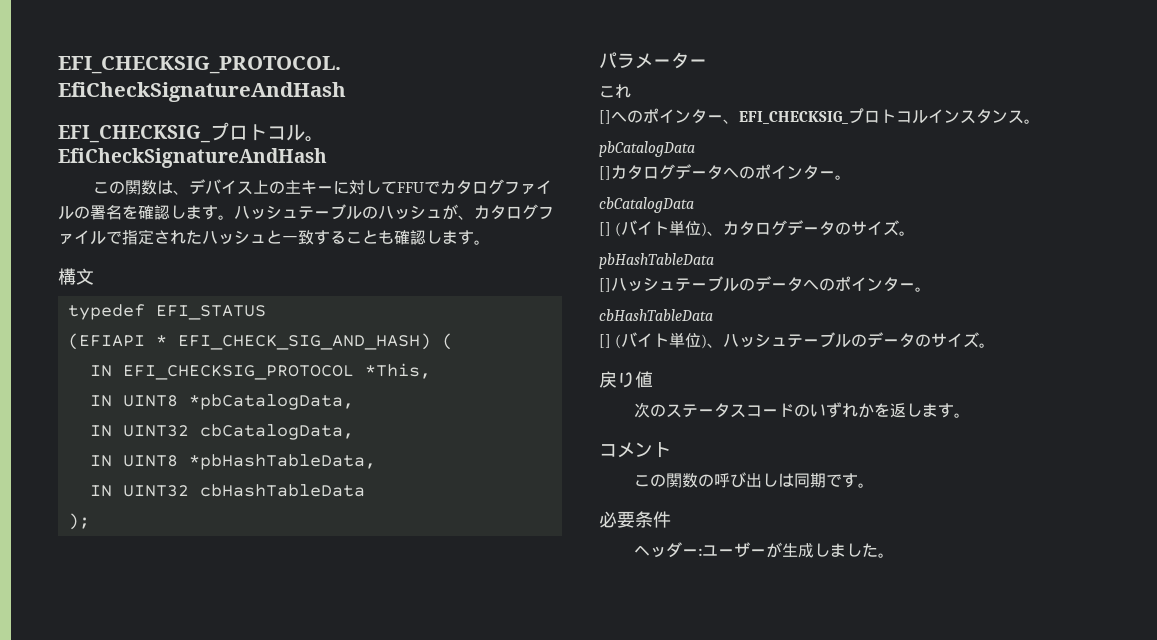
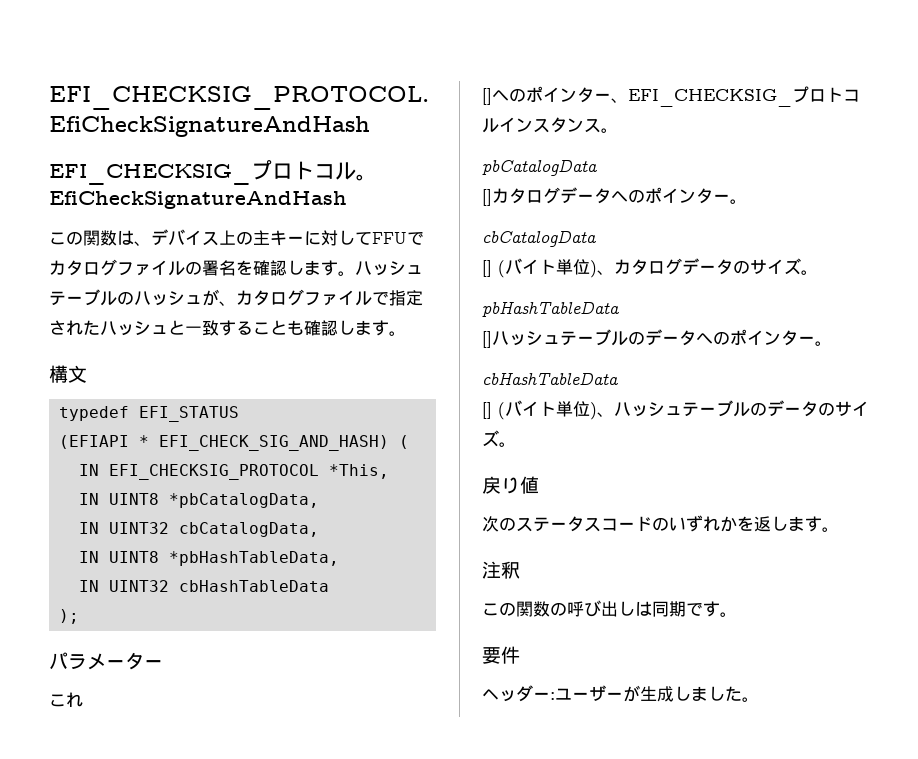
[599,442,671,458] コメント -> [482,561,520,579] 注釈
[599,511,653,528] 必要条 -> [482,647,501,664] 要

